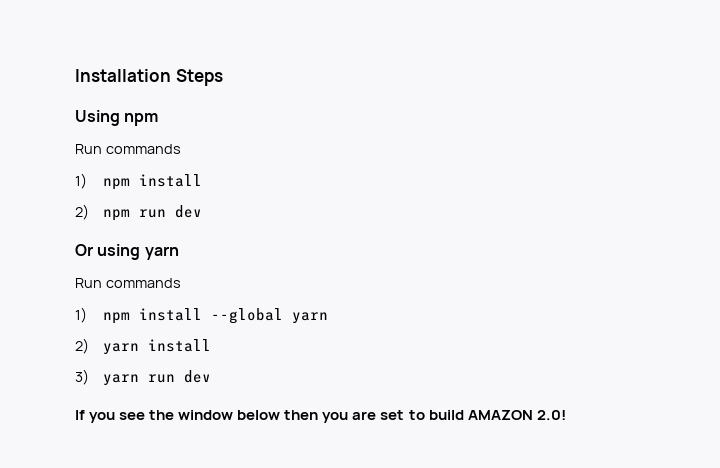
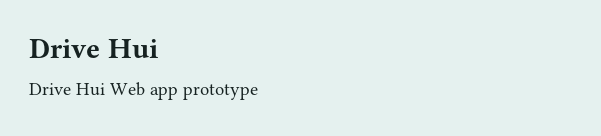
[75,69,223,86] [75,110,159,126] [75,144,181,154] [75,173,203,190] [75,204,203,221] [75,244,179,260] [75,278,181,288] [75,307,329,324] [75,338,212,355] [75,369,212,386] [75,410,566,423] Installation Steps // Using npm // Run commands // 1) npm install // 2) npm run dev // Or using yarn // Run commands // 1) npm install --global yarn // 2) yarn install // 3) yarn run dev // If you see the window below then you are set to build AMAZON 2.0! -> [29,38,158,58] [29,82,258,100] Drive Hui // Drive Hui Web app prototype

